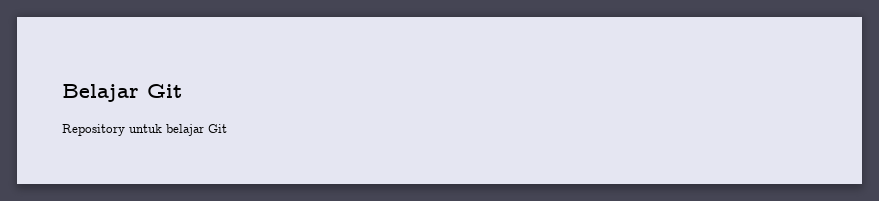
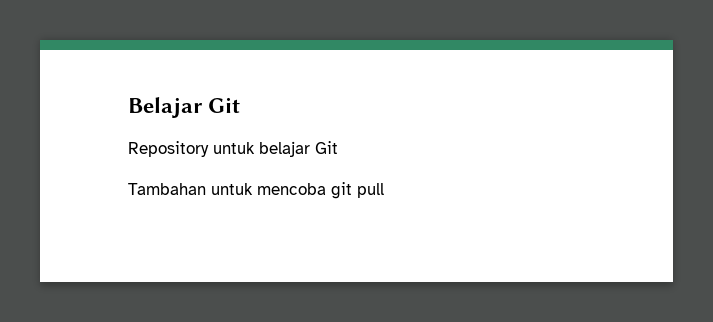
(227, 128) none -> [128,182,384,199] // Tambahan untuk mencoba git pull

